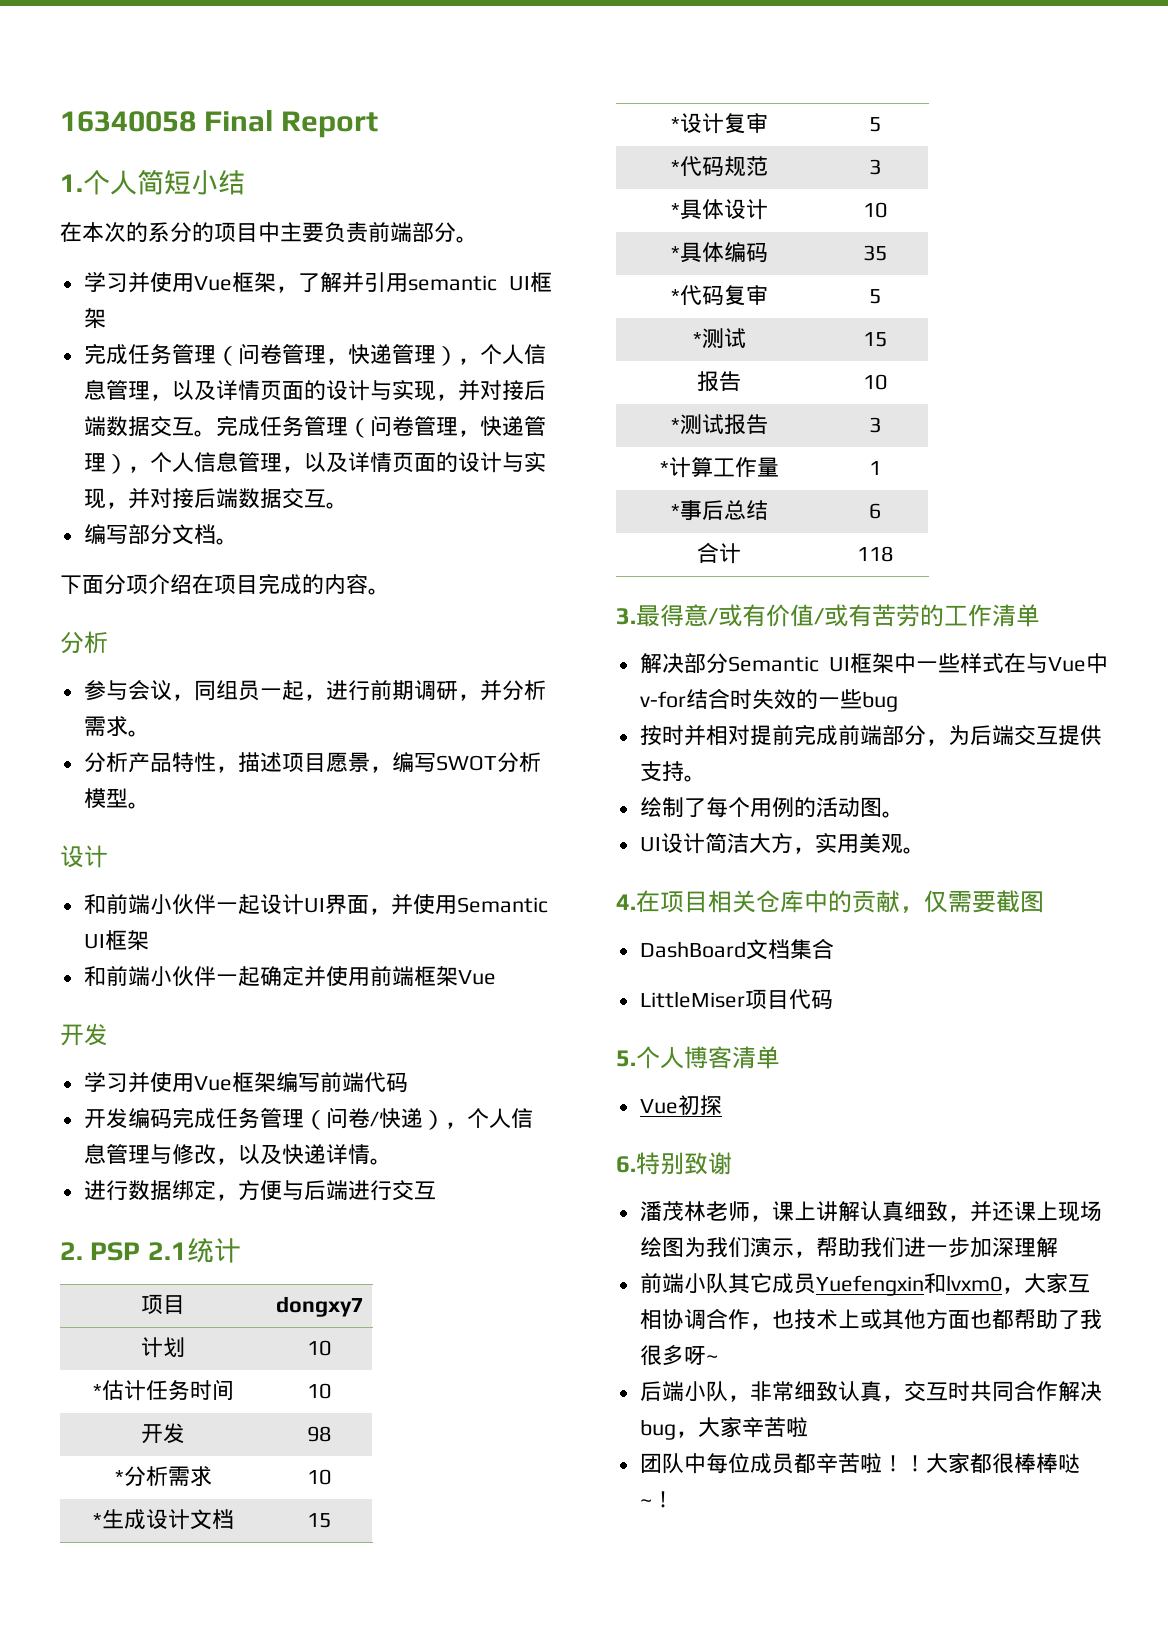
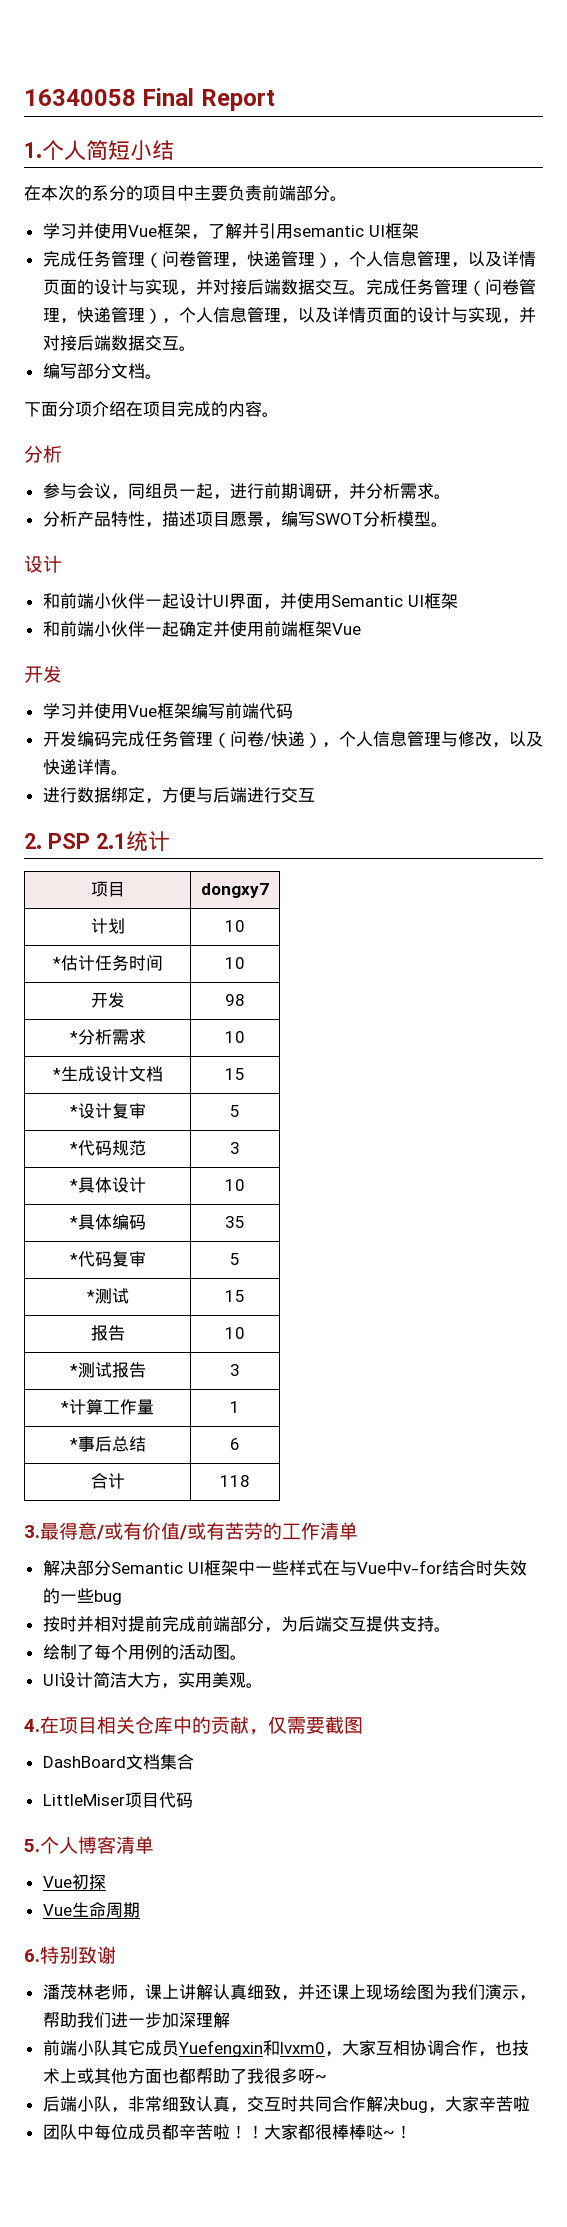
(722, 1105) none -> [42,1902,140,1918] // Vue生命周期

